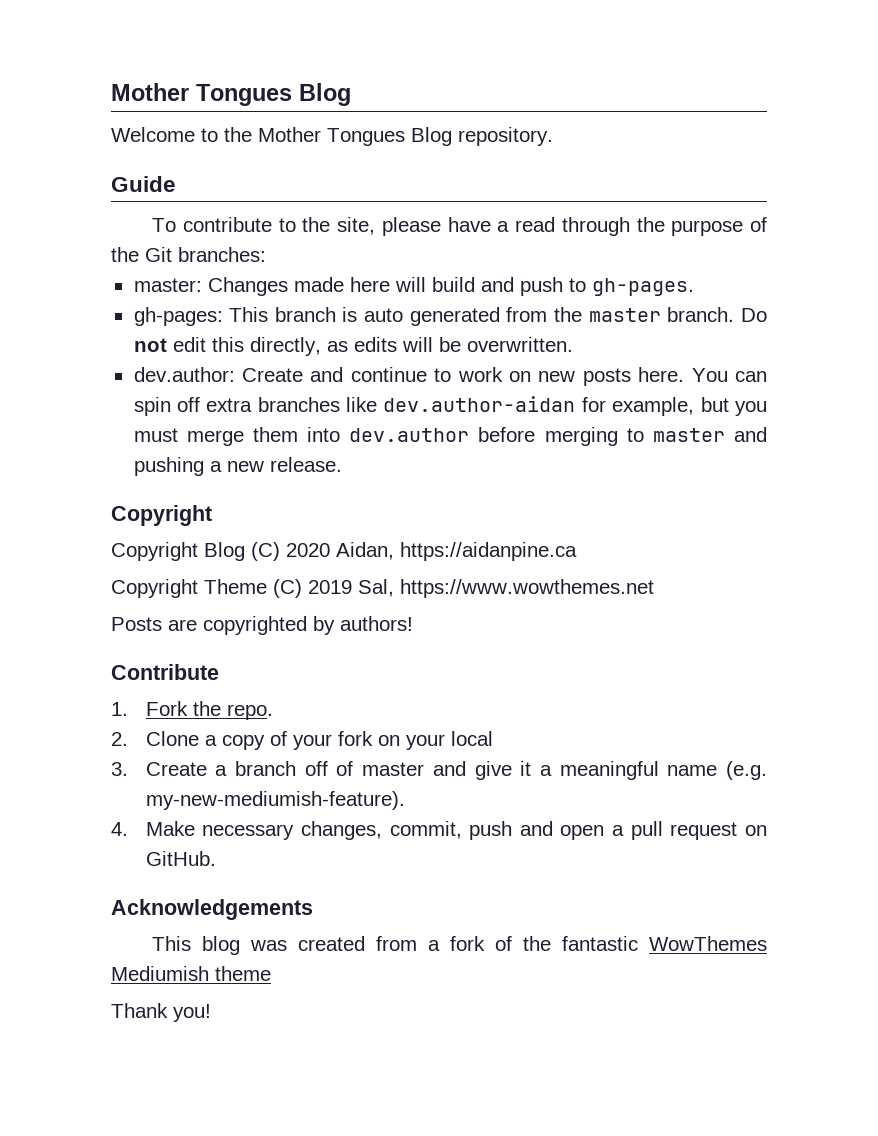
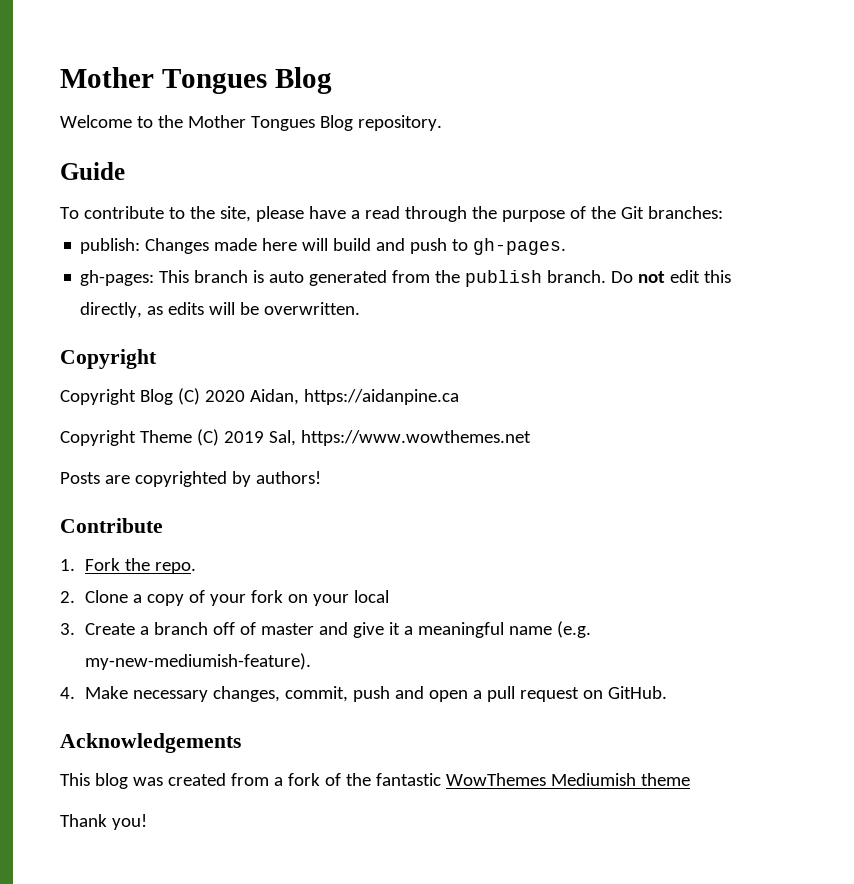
[133,278,202,292] master: -> [80,238,141,254] publish:
[588,308,661,322] master -> [465,270,543,287] publish
[133,367,768,386] [133,396,767,416] [133,427,768,446] [133,457,342,476] // dev.author: Create and continue to work on new posts here. You can spin off extra branches like dev.author-aidan for example, but you must merge them into dev.author before merging to master and pushing a new release. -> (361, 308) none

